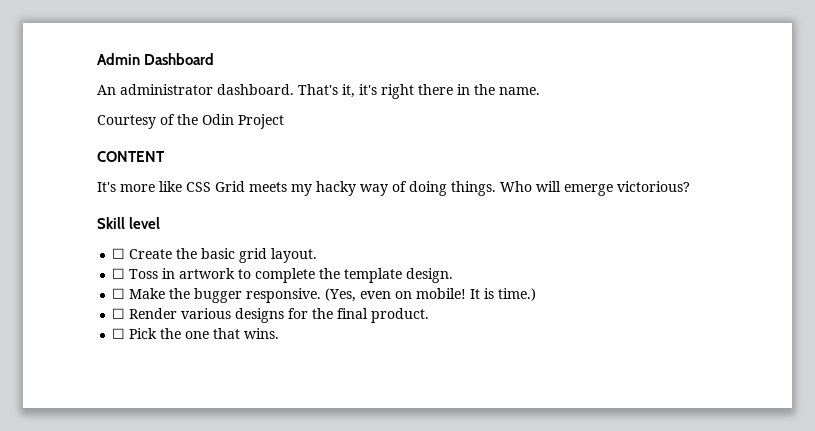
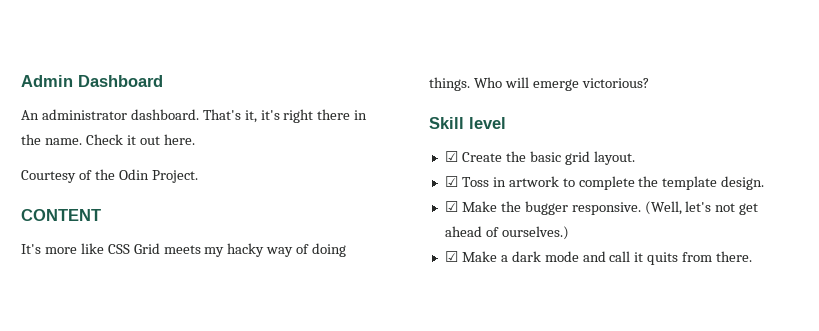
(540, 91) none -> [85,134,195,145] Check it out here.
[238,114,284,129] Project -> [151,170,198,183] Project.
[112,248,126,259] ☐ -> [444,151,458,162] ☑
[112,268,126,279] ☐ -> [444,176,458,187] ☑
[112,288,126,299] ☐ -> [444,201,458,212] ☑
[325,288,537,302] [112,308,430,323] [112,328,280,339] (Yes, even on mobile! It is time.) // ☐ Render various designs for the final product. // ☐ Pick the one that wins. -> [644,201,759,215] [444,226,569,240] [444,251,753,265] (Well, let's not get ahead of ourselves.) // ☑ Make a dark mode and call it quits from there.

